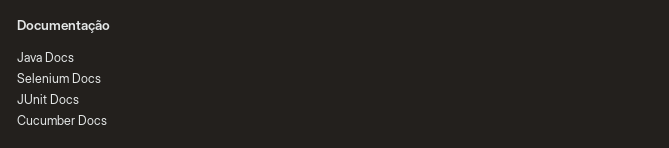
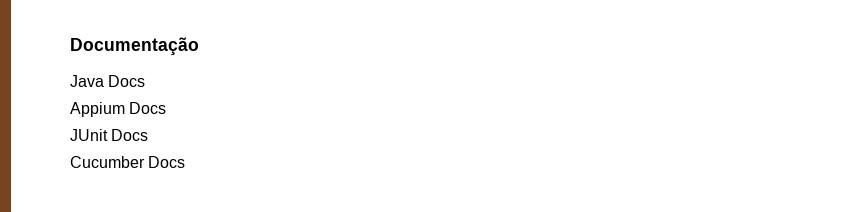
[17,73,69,83] Selenium -> [70,102,125,117] Appium

